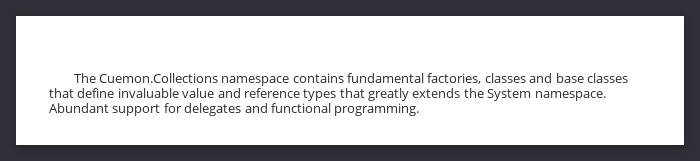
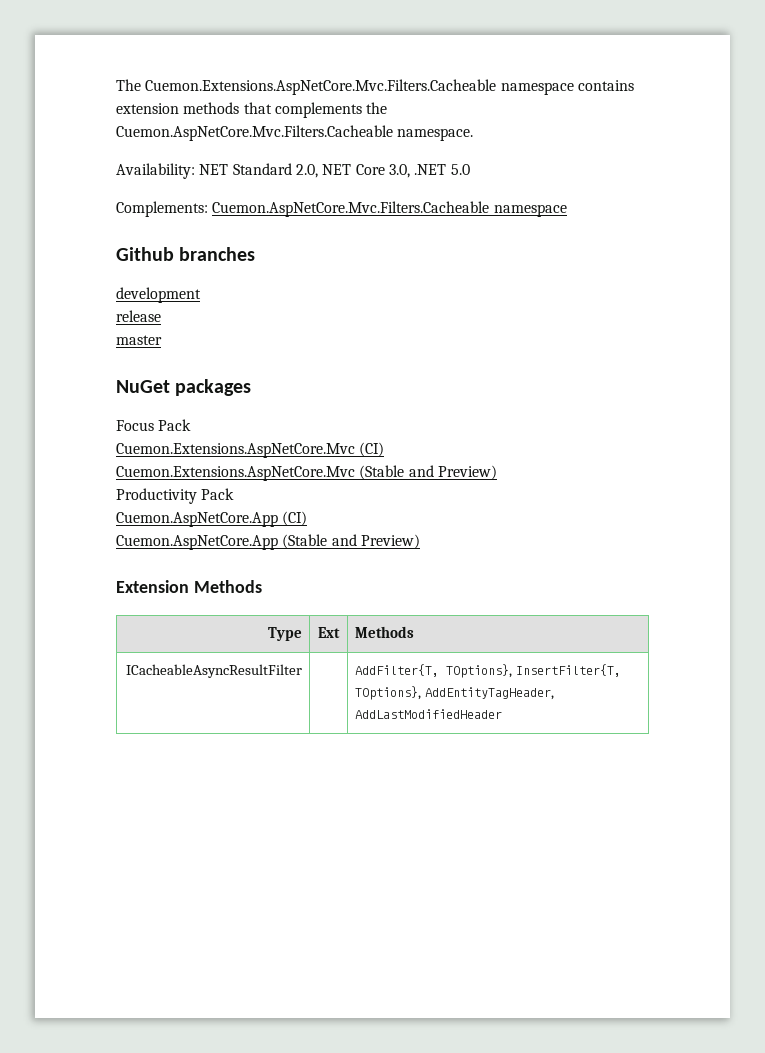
[98,73,218,83] Cuemon.Collections -> [145,79,497,95] Cuemon.Extensions.AspNetCore.Mvc.Filters.Cacheable
[347,73,628,84] [49,88,606,101] [49,103,420,116] fundamental factories, classes and base classes that define invaluable value and reference types that greatly extends the System namespace. Abundant support for delegates and functional programming. -> [116,102,388,118] [116,125,474,141] [116,163,470,179] [116,201,567,217] [116,247,256,261] [116,287,201,303] [116,310,161,322] [116,335,162,345] [116,379,252,396] [116,419,192,431] [116,442,385,458] [116,465,497,481] [116,488,235,504] [116,511,308,527] [116,534,420,550] [116,580,262,593] [267,627,302,641] [318,627,340,638] [355,626,415,638] [125,664,302,678] [355,664,622,678] [355,686,555,700] [355,709,503,719] extension methods that complements the Cuemon.AspNetCore.Mvc.Filters.Cacheable namespace. // Availability: NET Standard 2.0, NET Core 3.0, .NET 5.0 // Complements: Cuemon.AspNetCore.Mvc.Filters.Cacheable namespace // Github branches // development // release // master // NuGet packages // Focus Pack // Cuemon.Extensions.AspNetCore.Mvc (CI) // Cuemon.Extensions.AspNetCore.Mvc (Stable and Preview) // Productivity Pack // Cuemon.AspNetCore.App (CI) // Cuemon.AspNetCore.App (Stable and Preview) // Extension Methods // Type | Ext | Methods // ICacheableAsyncResultFilter | | AddFilter{T, TOptions}, InsertFilter{T, TOptions}, AddEntityTagHeader, AddLastModifiedHeader

